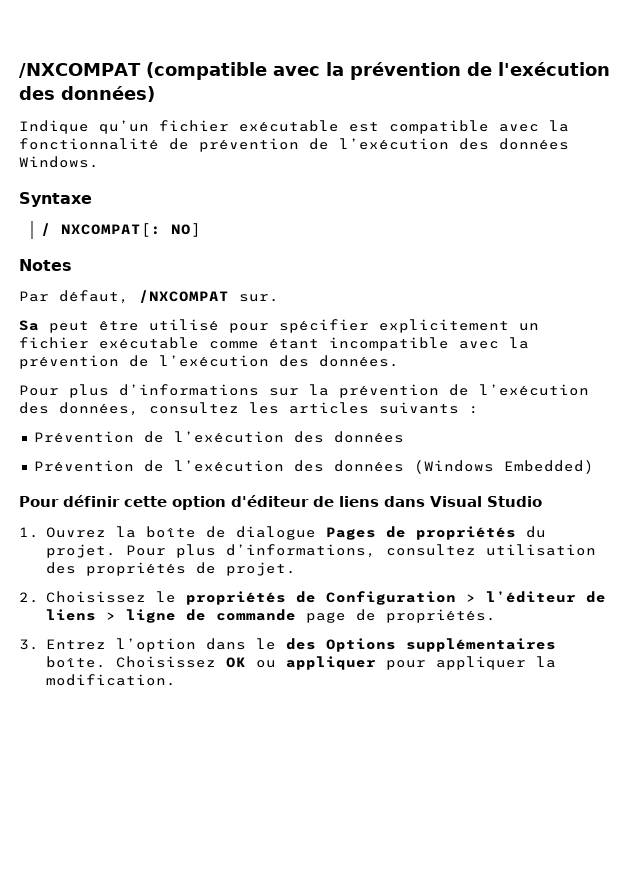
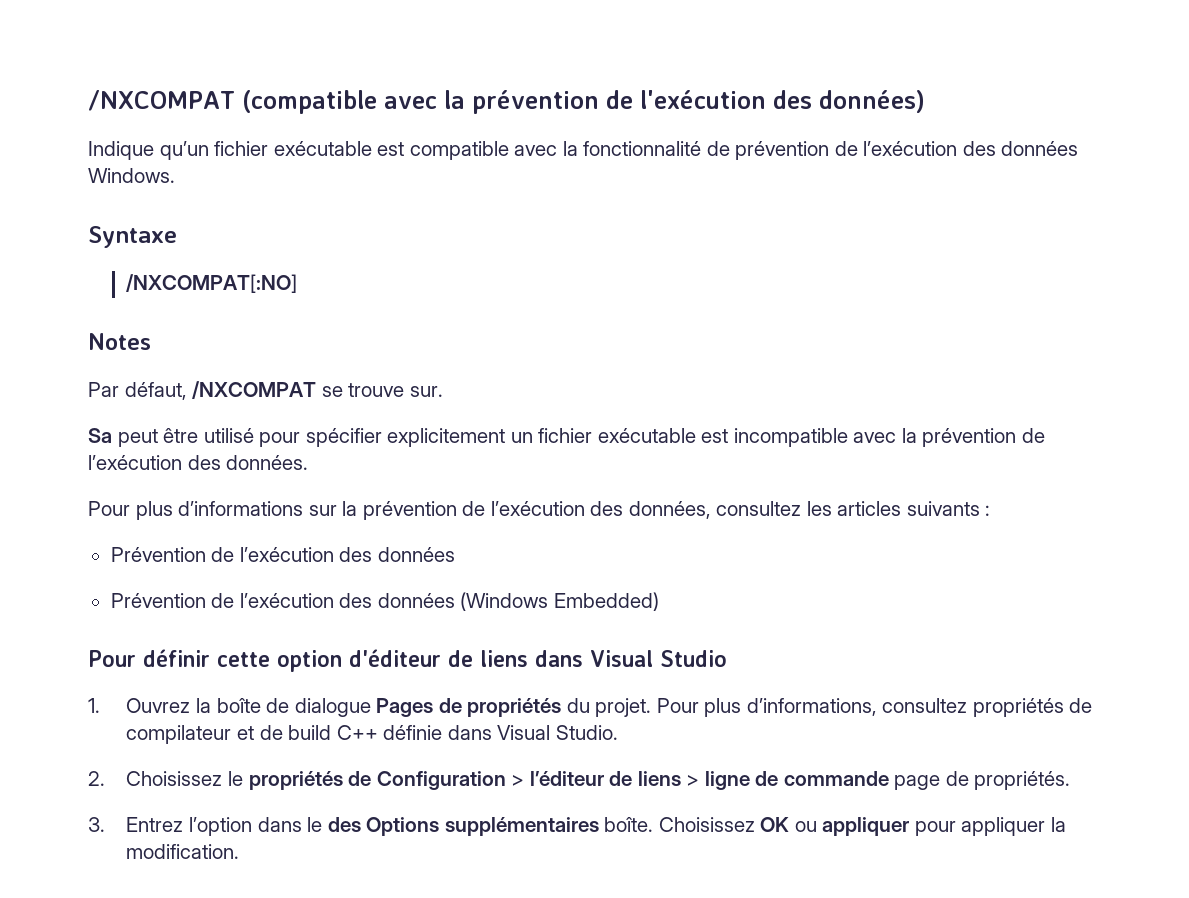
[40,223,201,237] / NXCOMPAT[: NO] -> [126,274,298,293] /NXCOMPAT[:NO]
(229, 296) none -> [321,383,405,397] se trouve
[209,339,319,349] comme étant -> [701,429,729,443] est
[485,544,596,556] [45,562,296,576] utilisation des propriétés de projet. -> [972,698,1093,717] [126,725,618,744] propriétés de compilateur et de build C++ définie dans Visual Studio.

